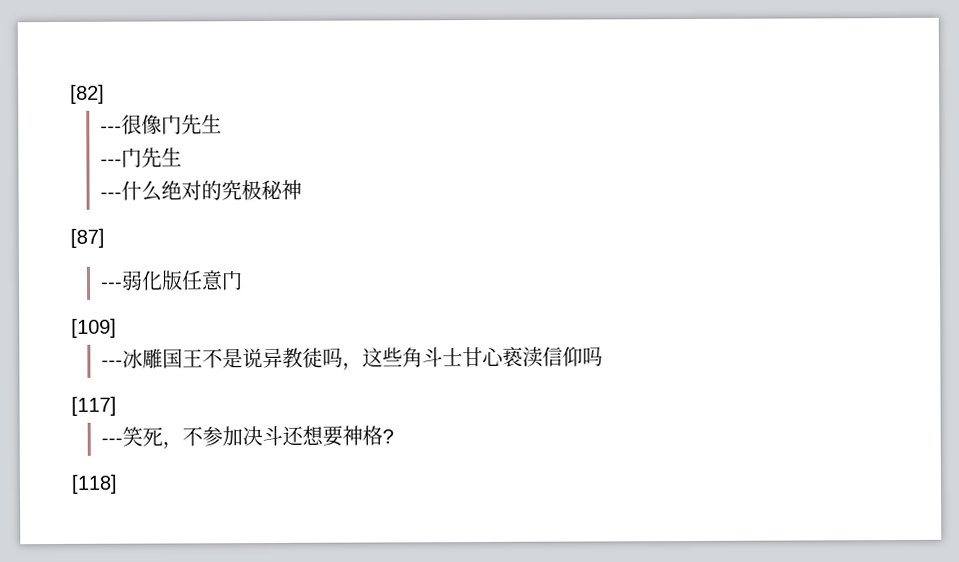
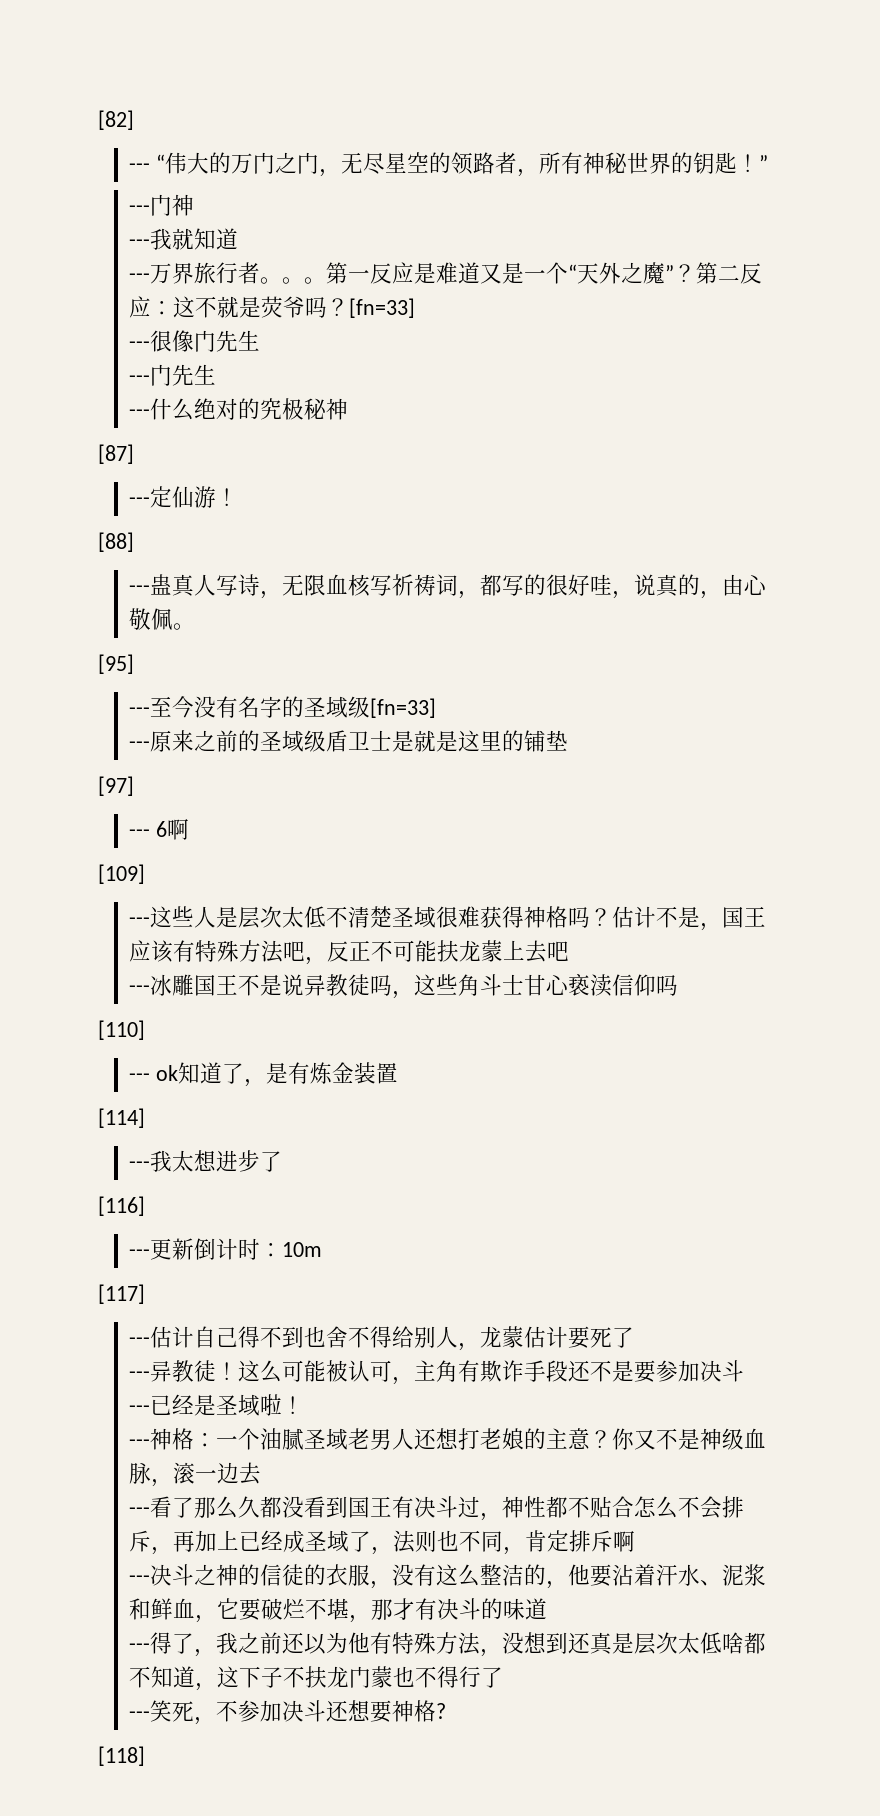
(105, 94) none -> [129,152,769,177] [129,194,195,216] [129,228,239,250] [129,262,763,284] [129,296,416,318] // --- “伟大的万门之门，无尽星空的领路者，所有神秘世界的钥匙！” // ---门神 // ---我就知道 // ---万界旅行者。。。第一反应是难道又是一个“天外之魔”？第二反应：这不就是荧爷吗？[fn=33]
[120,270,243,291] [71,318,117,338] 弱化版任意门 // [109] -> [150,486,239,508] [98,532,134,552] [129,574,768,599] [129,608,196,630] [98,654,134,674] [129,696,437,718] [129,730,569,752] [98,776,134,796] [129,819,190,840] [98,864,145,884] [129,906,767,931] [129,940,570,965] 定仙游！ // [88] // ---蛊真人写诗，无限血核写祈祷词，都写的很好哇，说真的，由心敬佩。 // [95] // ---至今没有名字的圣域级[fn=33] // ---原来之前的圣域级盾卫士是就是这里的铺垫 // [97] // --- 6啊 // [109] // ---这些人是层次太低不清楚圣域很难获得神格吗？估计不是，国王应该有特殊方法吧，反正不可能扶龙蒙上去吧
[71,396,117,416] [117] -> [98,1020,145,1040] [129,1062,399,1087] [98,1108,145,1128] [129,1150,283,1172] [98,1196,145,1216] [129,1238,323,1260] [98,1284,145,1304] [129,1326,635,1351] [129,1360,745,1385] [129,1394,305,1416] [129,1428,767,1451] [129,1462,262,1487] [129,1496,745,1521] [129,1530,636,1555] [129,1564,767,1589] [129,1598,548,1623] [129,1632,767,1657] [129,1666,504,1691] [110] // --- ok知道了，是有炼金装置 // [114] // ---我太想进步了 // [116] // ---更新倒计时：10m // [117] // ---估计自己得不到也舍不得给别人，龙蒙估计要死了 // ---异教徒！这么可能被认可，主角有欺诈手段还不是要参加决斗 // ---已经是圣域啦！ // ---神格：一个油腻圣域老男人还想打老娘的主意？你又不是神级血脉，滚一边去 // ---看了那么久都没看到国王有决斗过，神性都不贴合怎么不会排斥，再加上已经成圣域了，法则也不同，肯定排斥啊 // ---决斗之神的信徒的衣服，没有这么整洁的，他要沾着汗水、泥浆和鲜血，它要破烂不堪，那才有决斗的味道 // ---得了，我之前还以为他有特殊方法，没想到还真是层次太低啥都不知道，这下子不扶龙门蒙也不得行了

